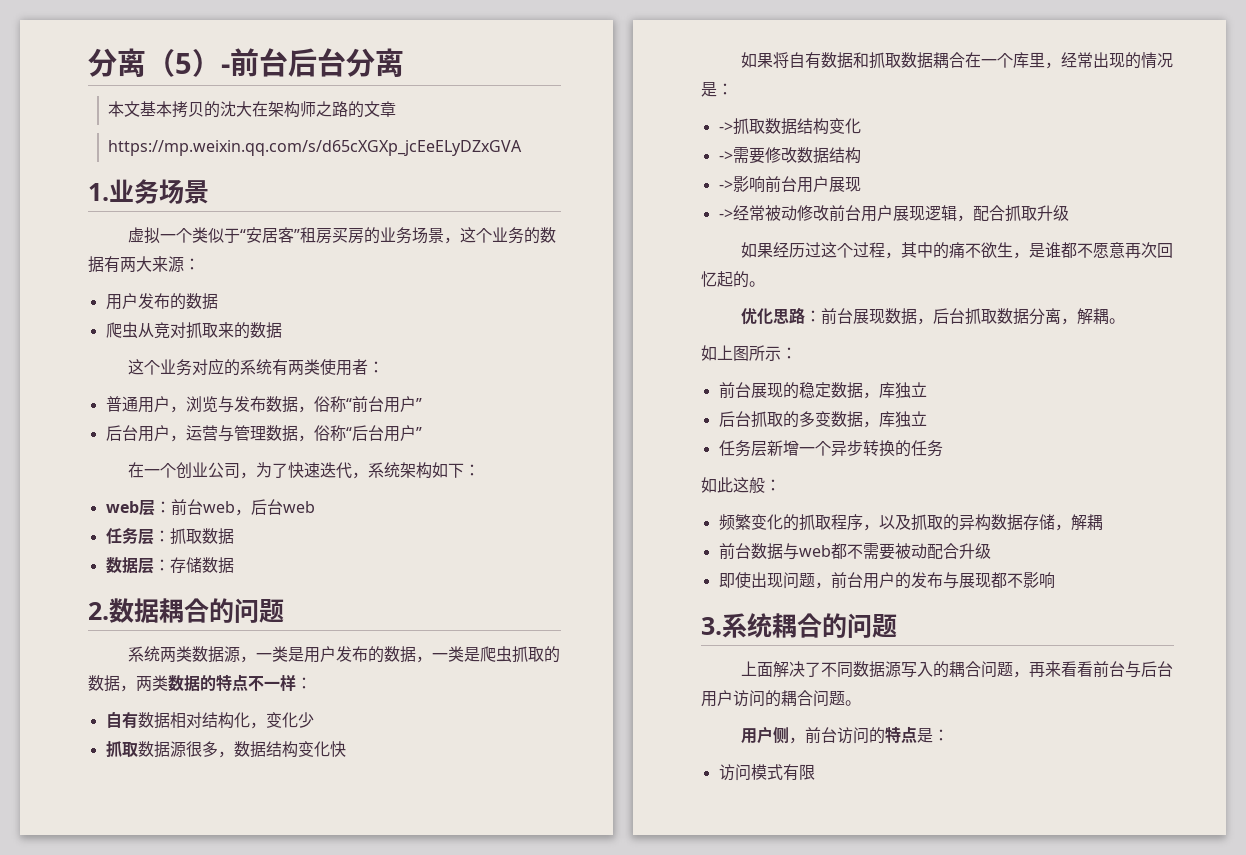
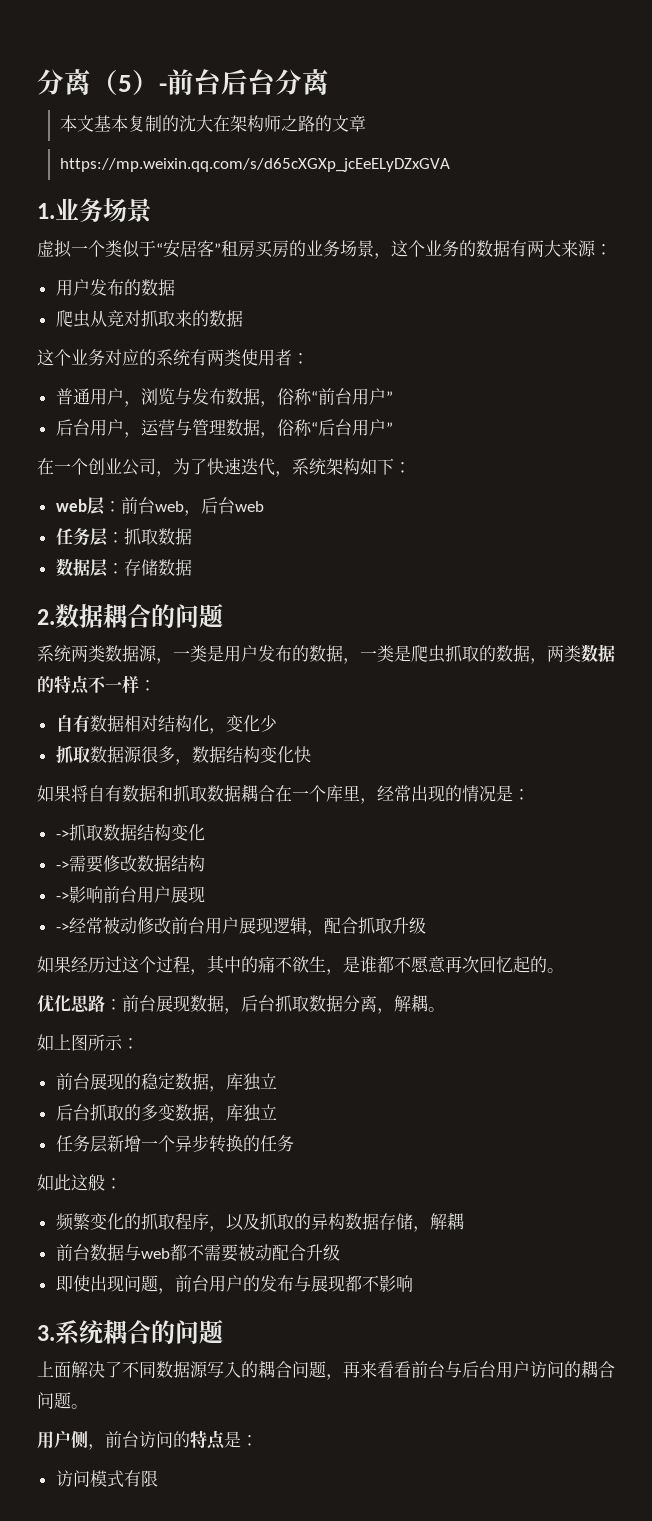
[172,101,205,118] 拷贝 -> [127,115,162,132] 复制

